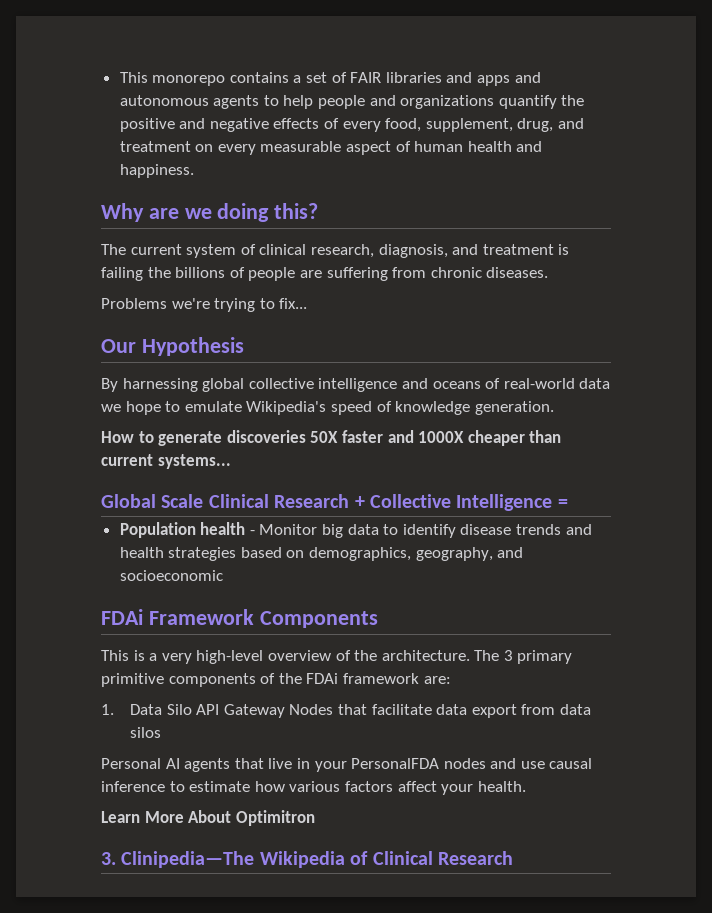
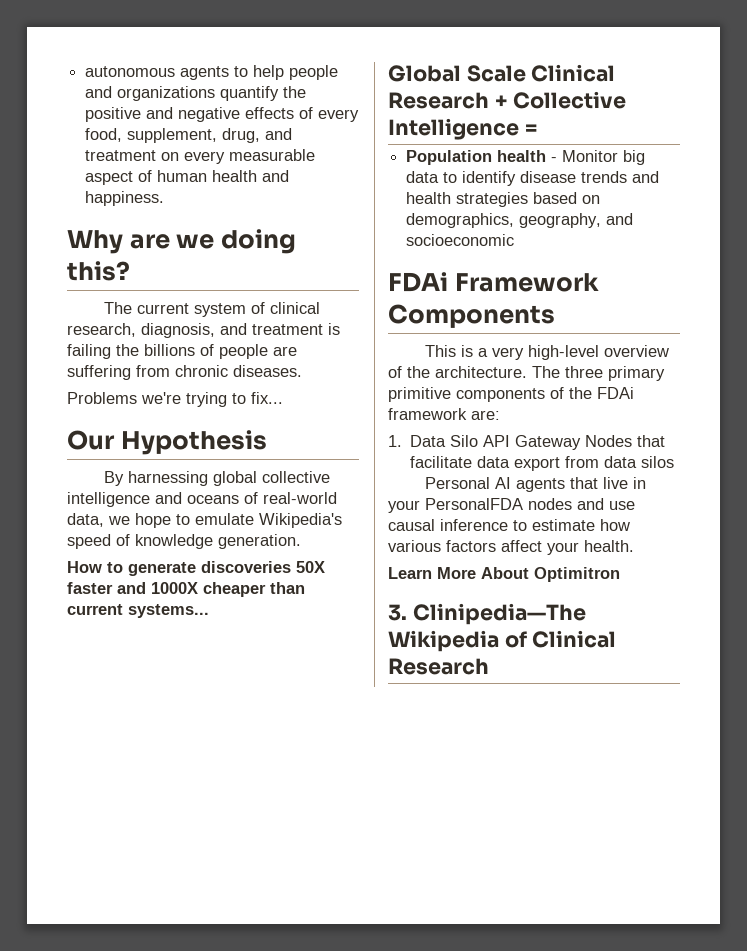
[119,72,541,86] This monorepo contains a set of FAIR libraries and apps and -> (85, 71) none
[579,378,611,389] data -> [67,513,104,527] data,
[503,650,513,661] 3 -> [565,366,603,378] three

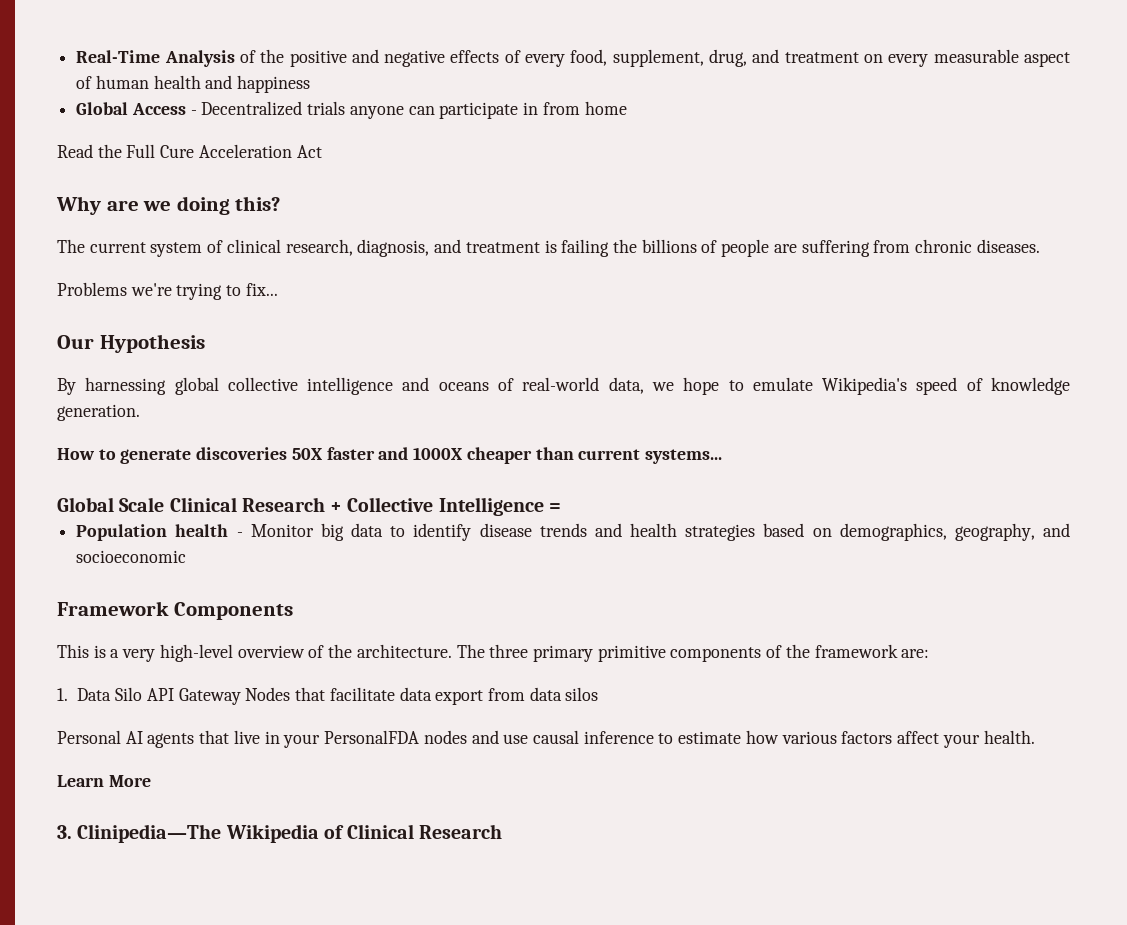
[85,65,339,80] [85,86,280,101] autonomous agents to help people and organizations quantify -> [76,50,256,67] Real-Time Analysis of
[85,191,165,206] happiness. -> [237,75,311,93] [76,101,627,119] [57,144,322,158] happiness // Global Access - Decentralized trials anyone can participate in from home // Read the Full Cure Acceleration Act
[388,272,448,292] FDAi -> (187, 556) none
[597,387,634,399] FDAi -> (810, 651) none
[481,567,620,582] About Optimitron -> (151, 781) none

